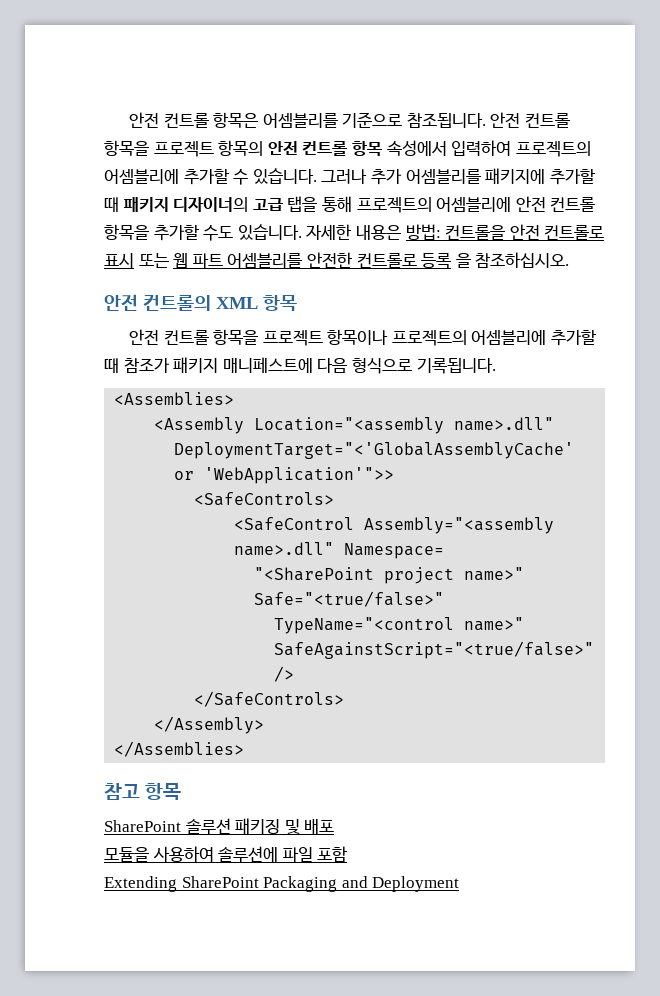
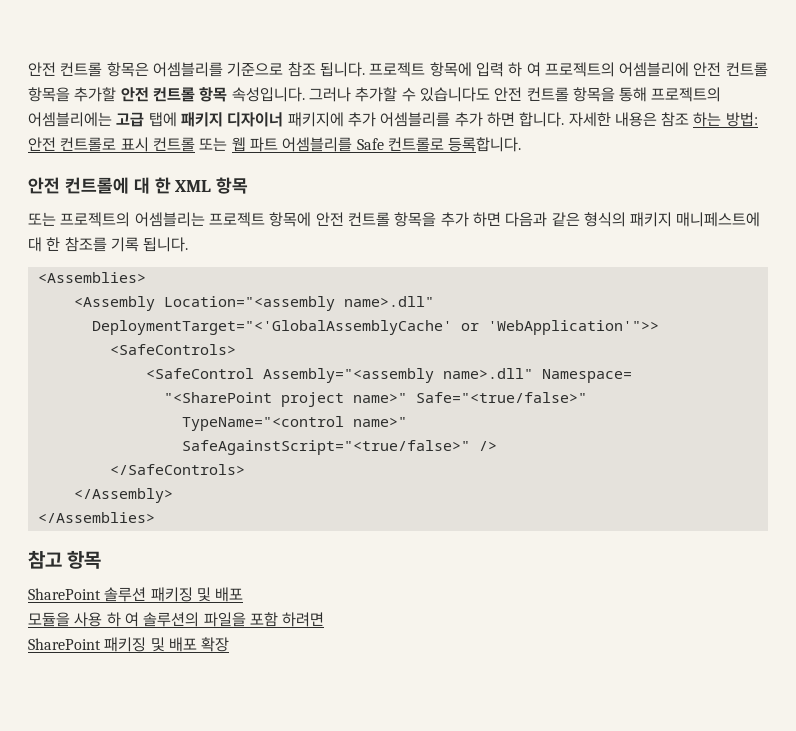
[406,112,571,128] [104,140,591,157] [104,168,595,185] [104,196,352,212] 참조됩니다. 안전 컨트롤 항목을 프로젝트 항목의 안전 컨트롤 항목 속성에서 입력하여 프로젝트의 어셈블리에 추가할 수 있습니다. 그러나 추가 어셈블리를 패키지에 추가할 때 패키지 디자이너의 고급 탭을 통해 -> [287,62,541,77] 참조 됩니다. 프로젝트 항목에 입력 하 여
[203,224,506,241] 수도 있습니다. 자세한 내용은 방법: 컨트롤을 -> [120,87,722,102] [28,112,758,127] 안전 컨트롤 항목 속성입니다. 그러나 추가할 수 있습니다도 안전 컨트롤 항목을 통해 프로젝트의 어셈블리에는 고급 탭에 패키지 디자이너 패키지에 추가 어셈블리를 추가 하면 합니다. 자세한 내용은 참조 하는 방법:
(134, 260) none -> [152,137,195,152] 컨트롤
[306,252,570,269] [104,294,297,311] [128,329,597,346] [104,357,496,374] 안전한 컨트롤로 등록 을 참조하십시오. // 안전 컨트롤의 XML 항목 // 안전 컨트롤 항목을 프로젝트 항목이나 프로젝트의 어셈블리에 추가할 때 참조가 패키지 매니페스트에 다음 형식으로 기록됩니다. -> [356,137,522,152] [28,177,249,194] [28,212,761,227] [28,237,189,252] Safe 컨트롤로 등록합니다. // 안전 컨트롤에 대 한 XML 항목 // 또는 프로젝트의 어셈블리는 프로젝트 항목에 안전 컨트롤 항목을 추가 하면 다음과 같은 형식의 패키지 매니페스트에 대 한 참조를 기록 됩니다.
[152,846,348,863] [104,876,460,892] 사용하여 솔루션에 파일 포함 // Extending SharePoint Packaging and Deployment -> [74,612,325,627] [28,637,230,652] 사용 하 여 솔루션의 파일을 포함 하려면 // SharePoint 패키징 및 배포 확장

